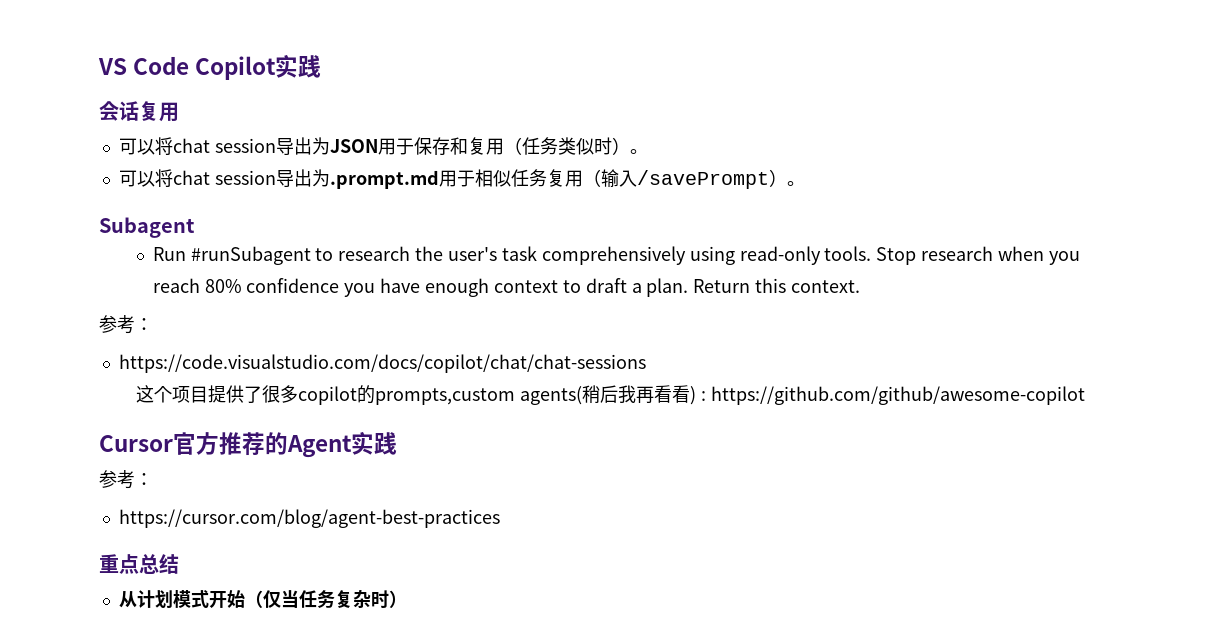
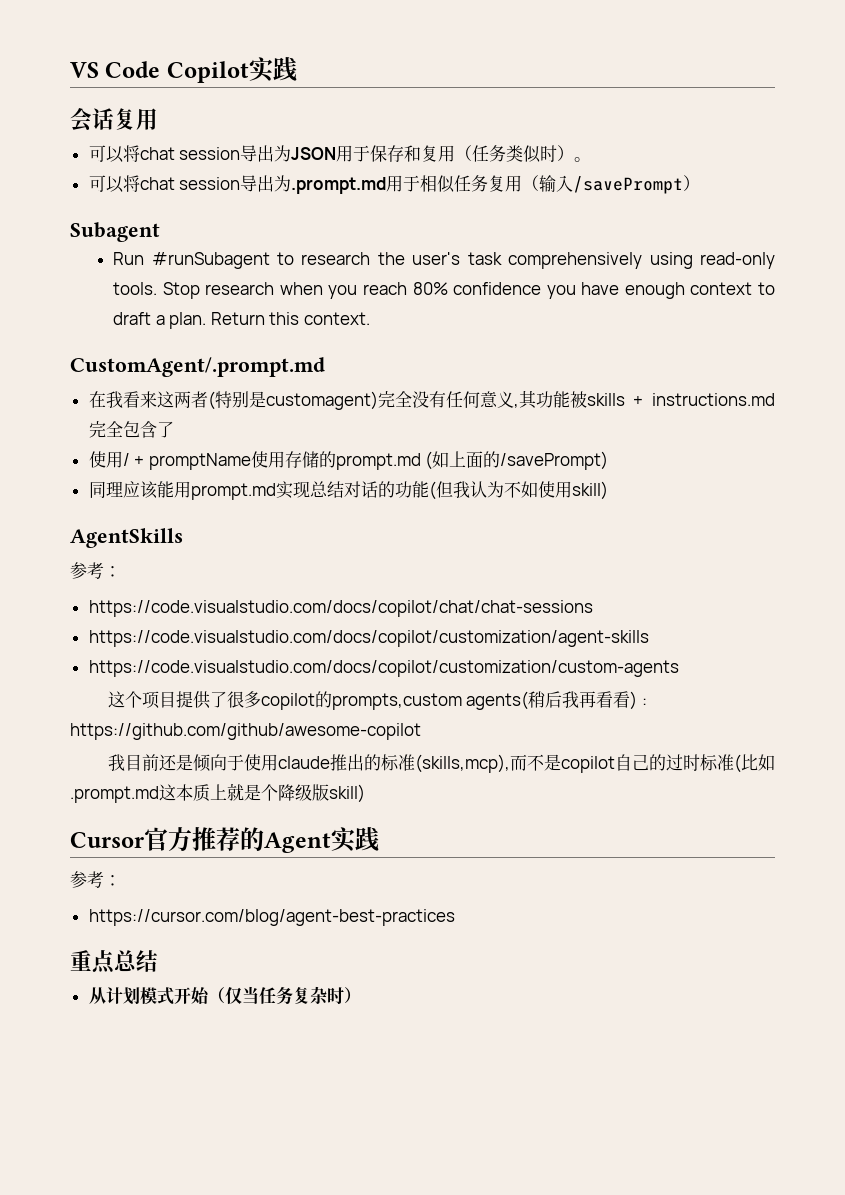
[786,181,805,186] 。 -> (701, 183) none
(860, 286) none -> [70,357,325,377] [88,390,775,410] [88,421,174,438] [88,451,609,470] [88,481,608,500] [70,528,183,548] // CustomAgent/.prompt.md // 在我看来这两者(特别是customagent)完全没有任何意义,其功能被skills + instructions.md完全包含了 // 使用/ + promptName使用存储的prompt.md (如上面的/savePrompt) // 同理应该能用prompt.md实现总结对话的功能(但我认为不如使用skill) // AgentSkills
(646, 363) none -> [88,630,649,647] [88,660,679,677] // https://code.visualstudio.com/docs/copilot/customization/agent-skills // https://code.visualstudio.com/docs/copilot/customization/custom-agents
(1085, 395) none -> [107,754,775,773] [70,783,365,803] // 我目前还是倾向于使用claude推出的标准(skills,mcp),而不是copilot自己的过时标准(比如.prompt.md这本质上就是个降级版skill)

